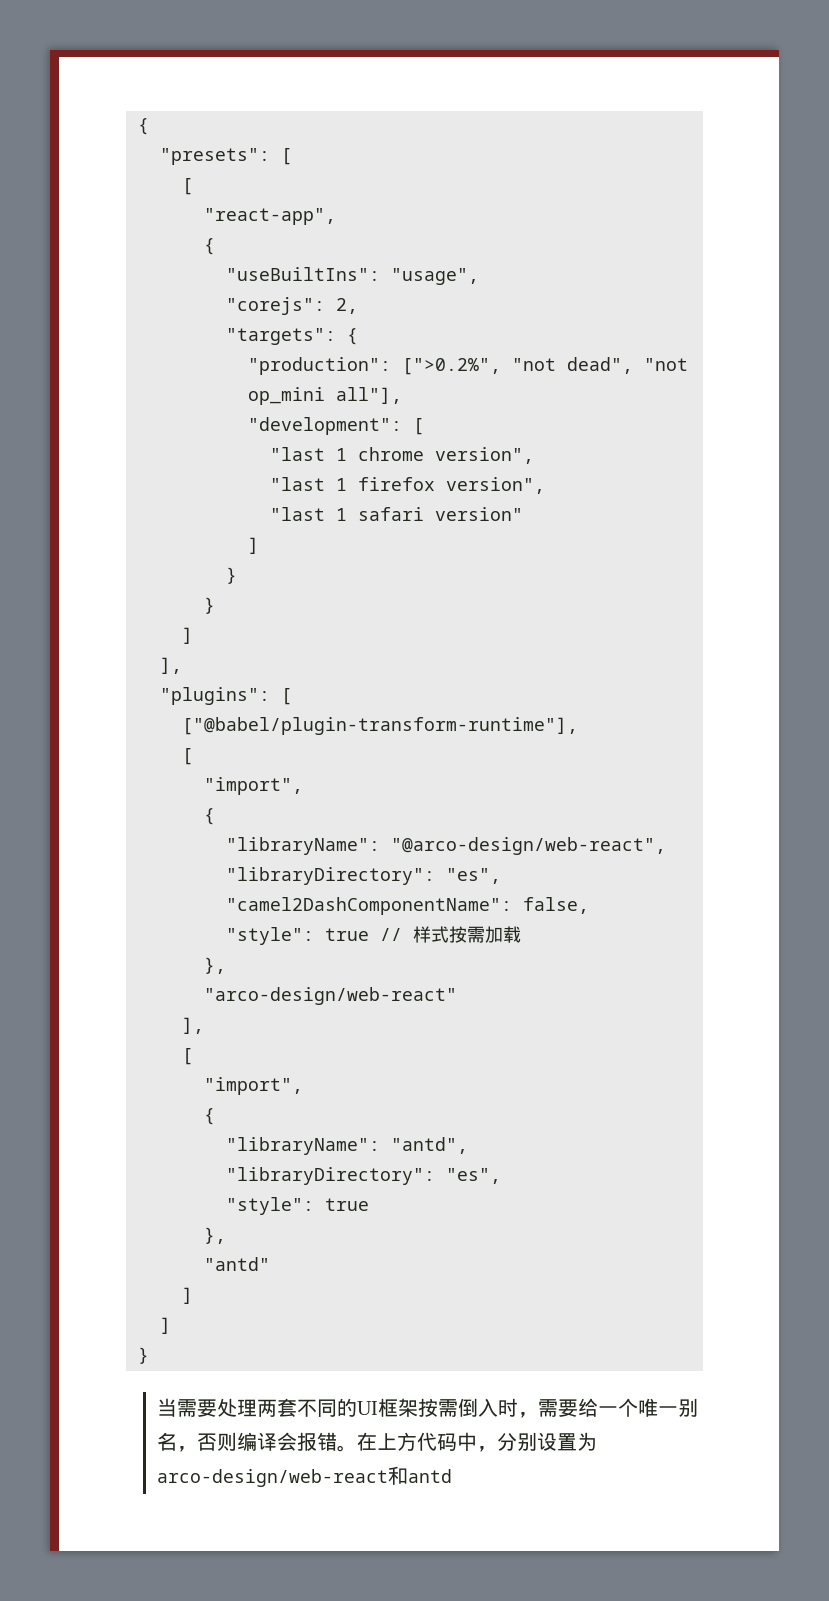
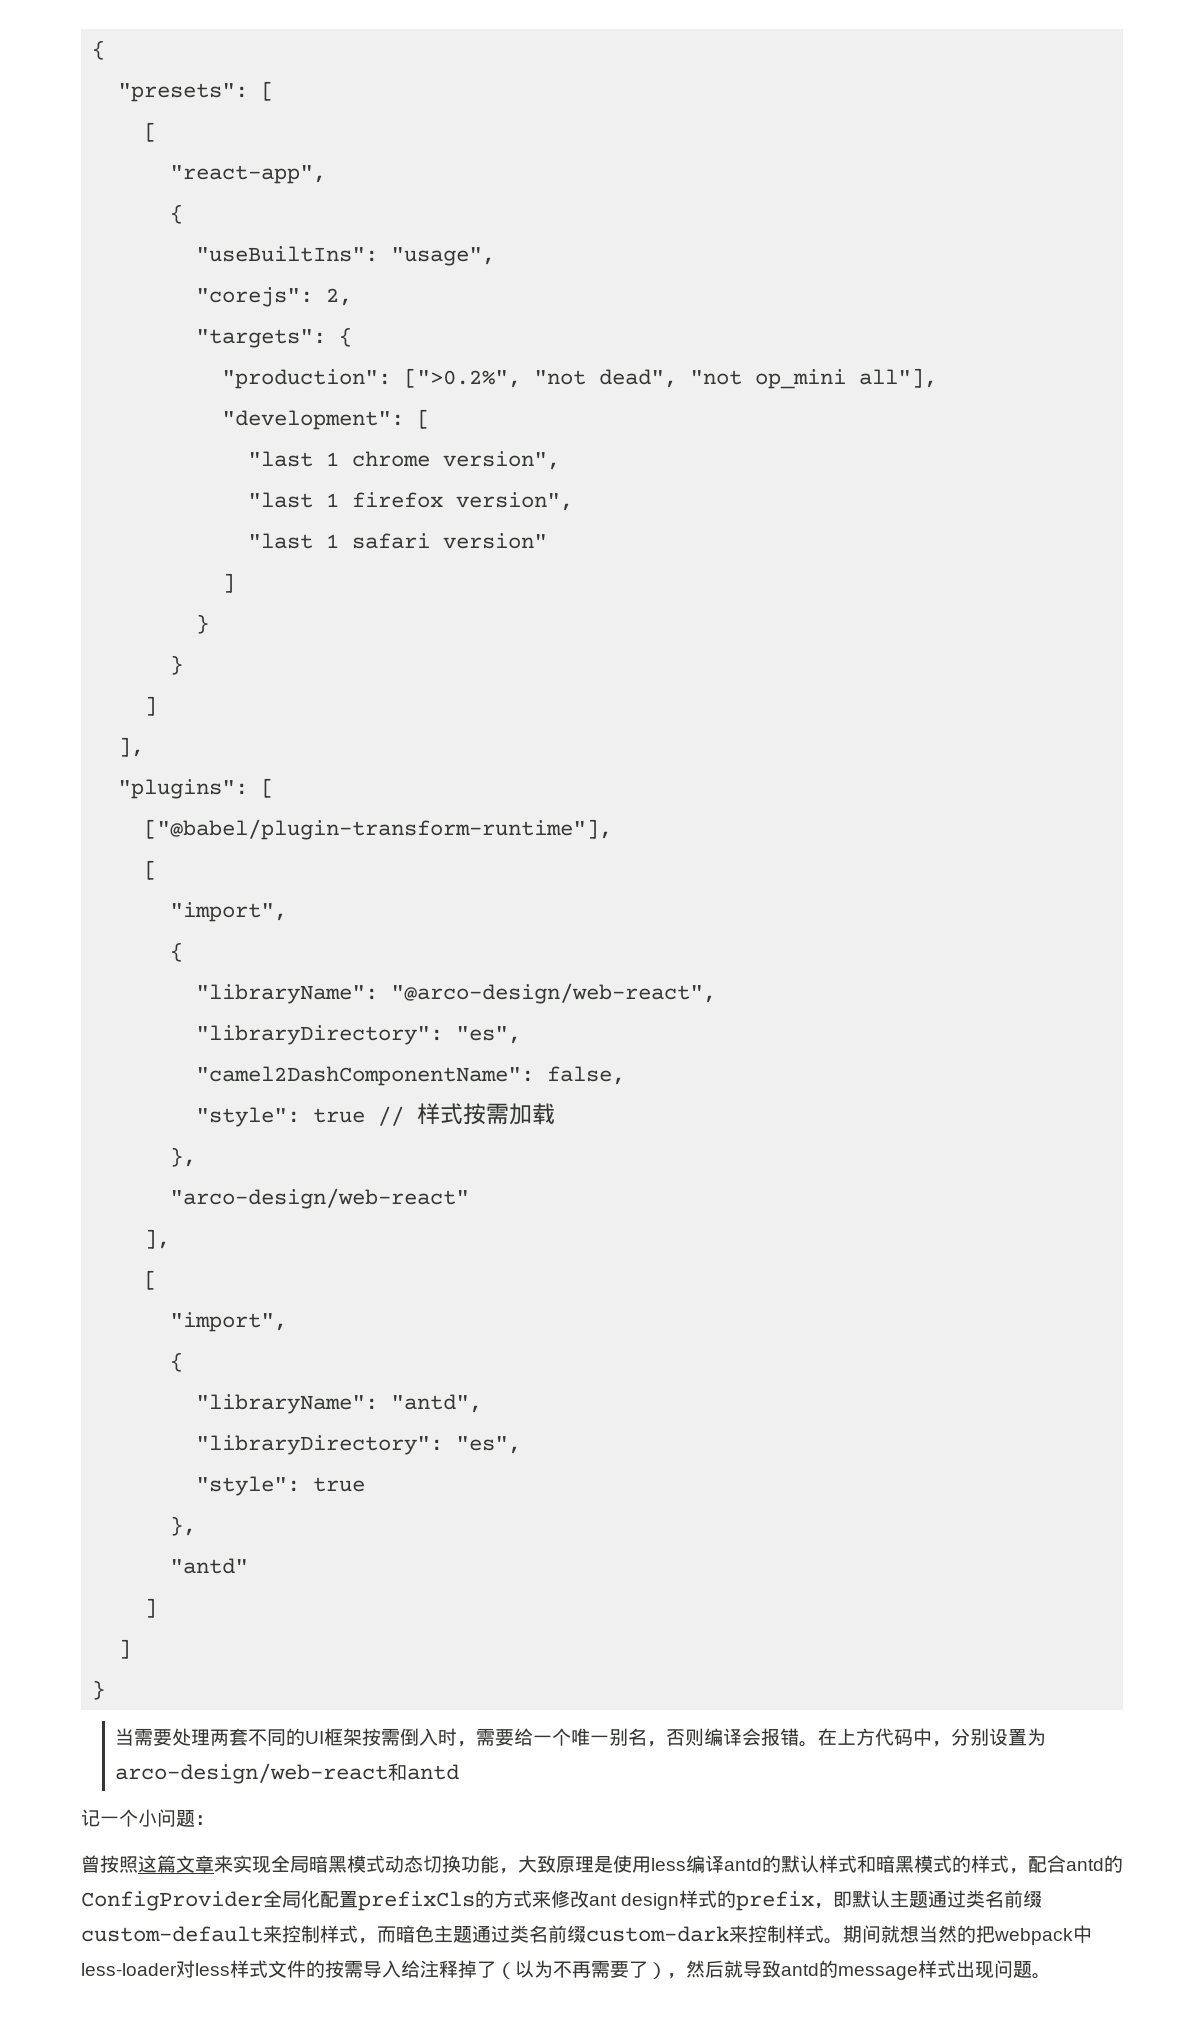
(452, 1476) none -> [81,1809,214,1827] [81,1855,1123,1874] [81,1890,1043,1911] [81,1925,1092,1945] [81,1960,1051,1980] // 记一个小问题： // 曾按照这篇文章来实现全局暗黑模式动态切换功能，大致原理是使用less编译antd的默认样式和暗黑模式的样式，配合antd的ConfigProvider全局化配置prefixCls的方式来修改ant design样式的prefix，即默认主题通过类名前缀custom-default来控制样式，而暗色主题通过类名前缀custom-dark来控制样式。期间就想当然的把webpack中less-loader对less样式文件的按需导入给注释掉了（以为不再需要了），然后就导致antd的message样式出现问题。

